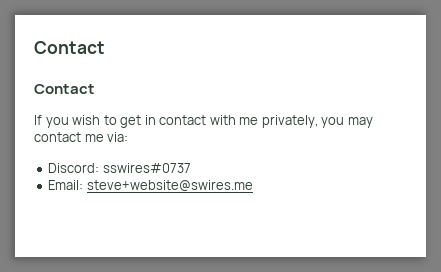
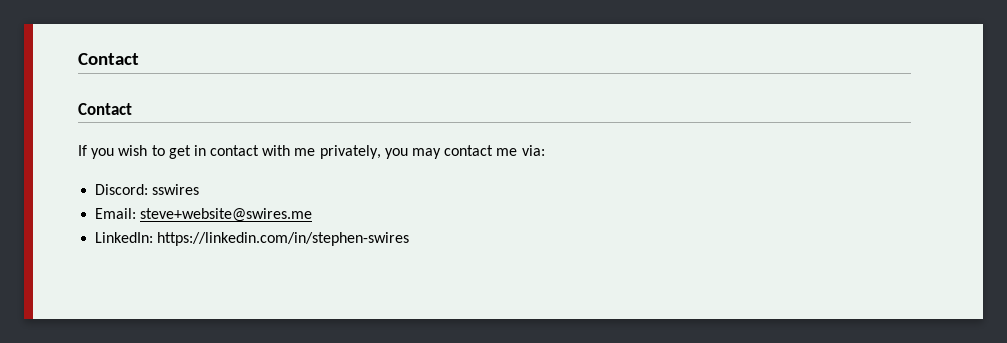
[102,163,191,173] sswires#0737 -> [152,184,200,195] sswires
(253, 186) none -> [95,232,410,246] // LinkedIn: https://linkedin.com/in/stephen-swires

